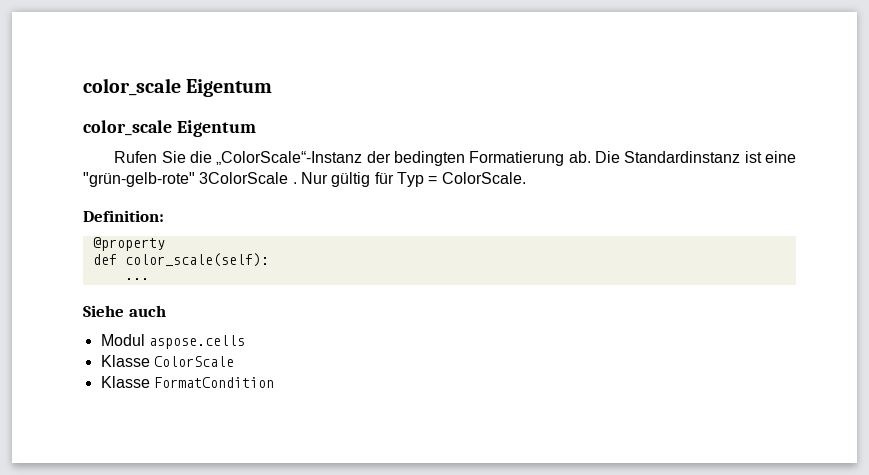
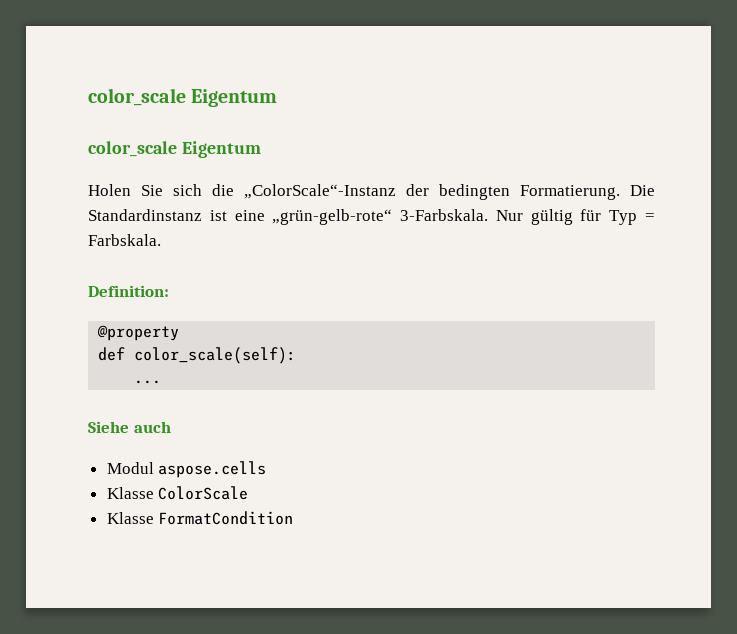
[114,151,186,163] Rufen Sie -> [88,184,202,196] Holen Sie sich
[469,151,591,166] Formatierung ab. -> [520,185,620,200] Formatierung.
[83,172,297,187] "grün-gelb-rote" 3ColorScale . -> [272,209,489,225] „grün-gelb-rote“ 3-Farbskala.
[441,172,526,184] ColorScale. -> [88,234,161,246] Farbskala.

